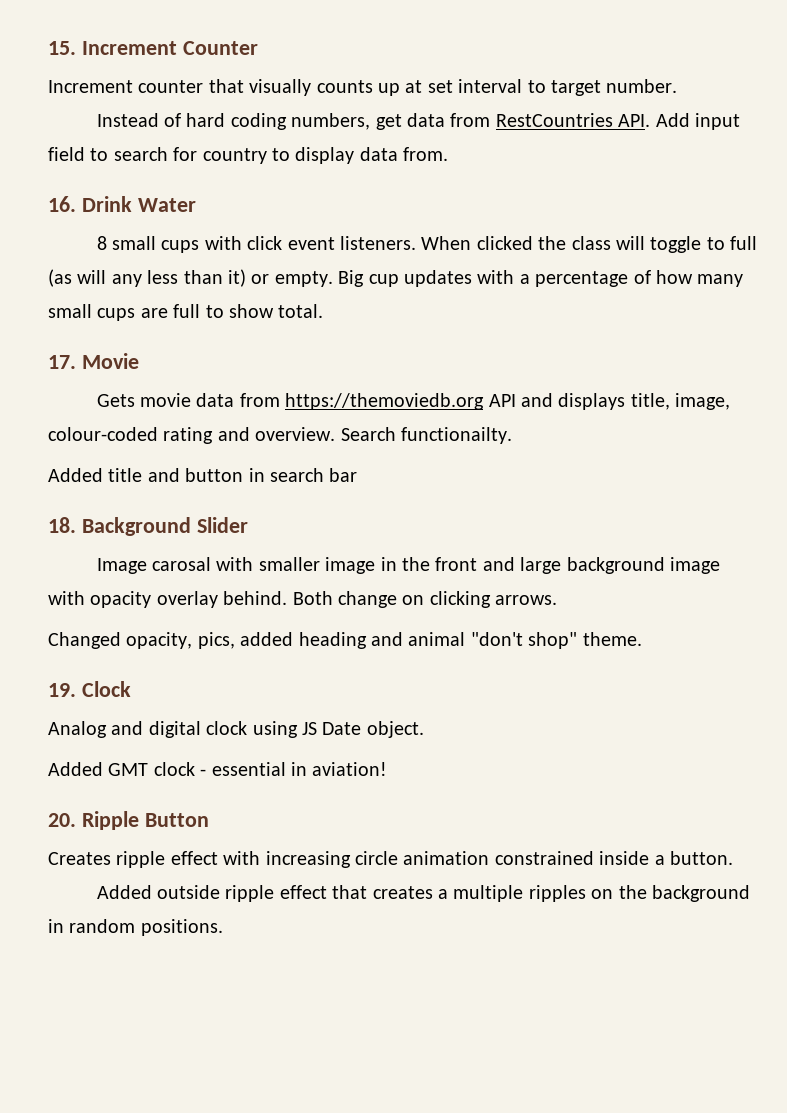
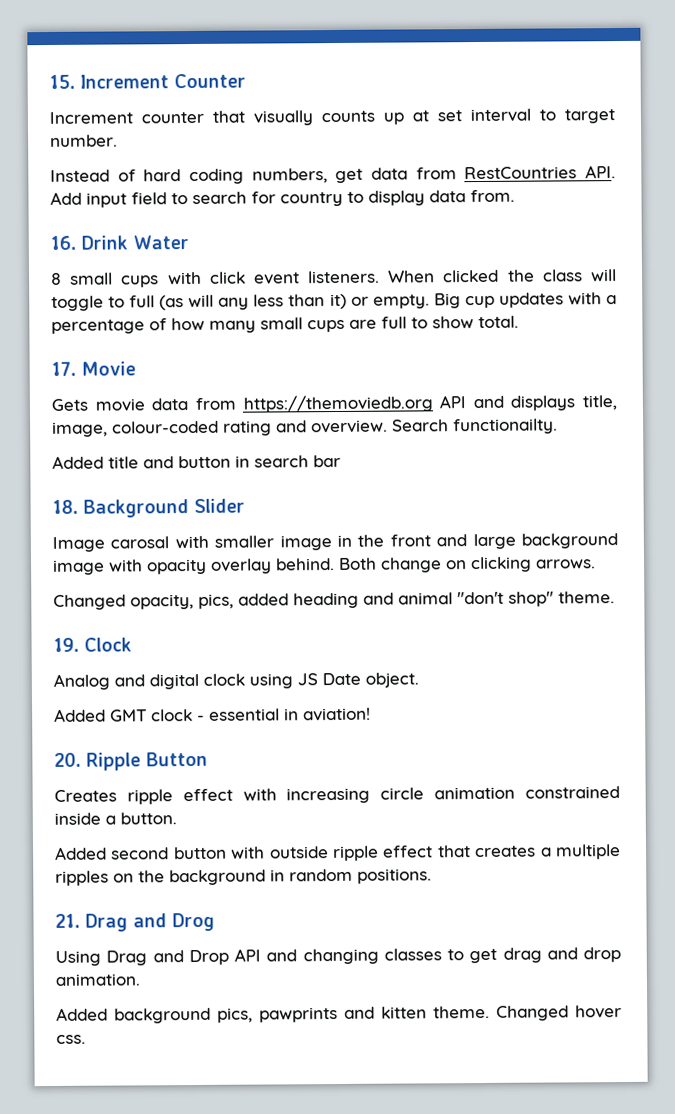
(152, 892) none -> [111,846,266,860] second button with
(223, 927) none -> [55,912,215,932] [55,947,621,966] [55,973,140,986] [56,1005,622,1024] [56,1034,86,1044] // 21. Drag and Drog // Using Drag and Drop API and changing classes to get drag and drop animation. // Added background pics, pawprints and kitten theme. Changed hover css.

